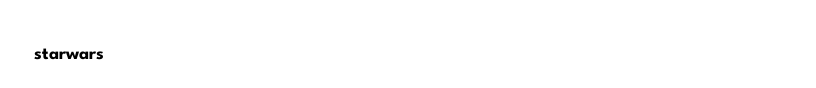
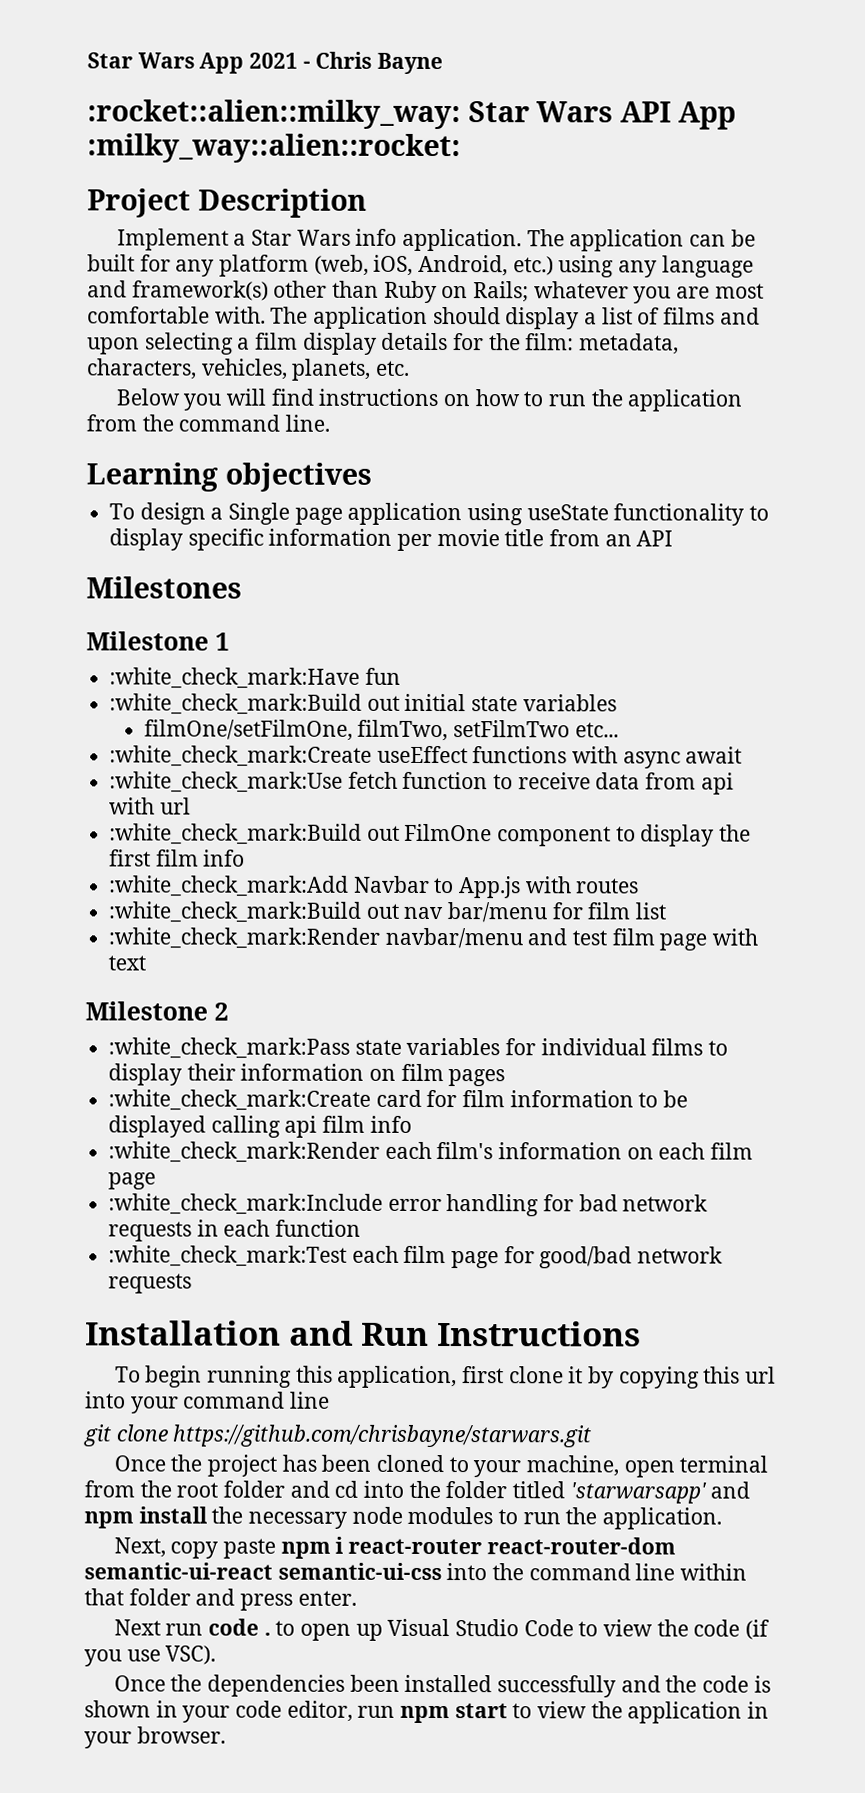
[34,48,104,60] starwars -> [87,51,444,75] [87,99,736,130] [87,133,461,164] [87,188,367,218] [116,228,756,252] [87,254,754,278] [87,280,764,304] [87,306,760,330] [87,332,680,355] [86,358,411,381] [115,388,743,412] [86,414,331,432] [86,462,372,492] [109,502,770,526] [109,528,674,551] [86,576,242,599] [86,631,230,651] [109,667,401,689] [109,693,617,715] [143,719,619,742] [109,745,743,769] [109,771,734,795] [109,797,191,815] [109,823,752,847] [109,849,246,867] [108,875,640,899] [108,901,667,923] [108,927,759,951] [108,955,147,971] [85,1001,229,1021] [108,1037,729,1059] [108,1063,506,1087] [108,1089,689,1111] [108,1115,412,1138] [108,1141,754,1163] [108,1172,157,1190] [108,1193,709,1217] [108,1219,362,1242] [108,1245,724,1269] [108,1273,193,1294] [85,1320,641,1347] [114,1365,776,1389] [85,1391,331,1414] [83,1424,592,1448] [113,1454,769,1478] [84,1480,751,1504] [84,1506,723,1530] [113,1536,676,1559] [84,1562,748,1581] [84,1588,357,1611] [113,1618,770,1641] [84,1645,217,1667] [113,1674,771,1698] [84,1700,770,1724] [84,1726,226,1749] Star Wars App 2021 - Chris Bayne // :rocket::alien::milky_way: Star Wars API App :milky_way::alien::rocket: // Project Description // Implement a Star Wars info application. The application can be built for any platform (web, iOS, Android, etc.) using any language and framework(s) other than Ruby on Rails; whatever you are most comfortable with. The application should display a list of films and upon selecting a film display details for the film: metadata, characters, vehicles, planets, etc. // Below you will find instructions on how to run the application from the command line. // Learning objectives // To design a Single page application using useState functionality to display specific information per movie title from an API // Milestones // Milestone 1 // :white_check_mark:Have fun // :white_check_mark:Build out initial state variables // filmOne/setFilmOne, filmTwo, setFilmTwo etc... // :white_check_mark:Create useEffect functions with async await // :white_check_mark:Use fetch function to receive data from api with url // :white_check_mark:Build out FilmOne component to display the first film info // :white_check_mark:Add Navbar to App.js with routes // :white_check_mark:Build out nav bar/menu for film list // :white_check_mark:Render navbar/menu and test film page with text // Milestone 2 // :white_check_mark:Pass state variables for individual films to display their information on film pages // :white_check_mark:Create card for film information to be displayed calling api film info // :white_check_mark:Render each film's information on each film page // :white_check_mark:Include error handling for bad network requests in each function // :white_check_mark:Test each film page for good/bad network requests // Installation and Run Instructions // To begin running this application, first clone it by copying this url into your command line // git clone https://github.com/chrisbayne/starwars.git // Once the project has been cloned to your machine, open terminal from the root folder and cd into the folder titled 'starwarsapp' and npm install the necessary node modules to run the application. // Next, copy paste npm i react-router react-router-dom semantic-ui-react semantic-ui-css into the command line within that folder and press enter. // Next run code . to open up Visual Studio Code to view the code (if you use VSC). // Once the dependencies been installed successfully and the code is shown in your code editor, run npm start to view the application in your browser.

